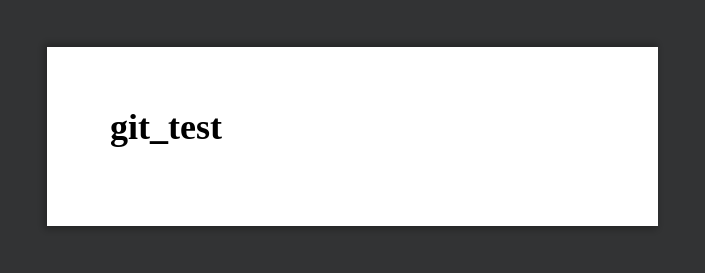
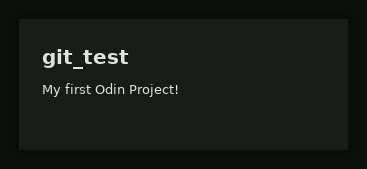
(222, 130) none -> [42,83,179,97] // My first Odin Project!

